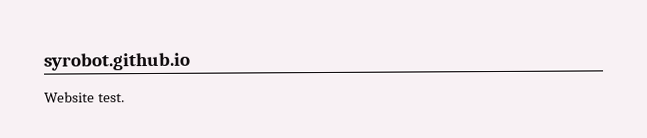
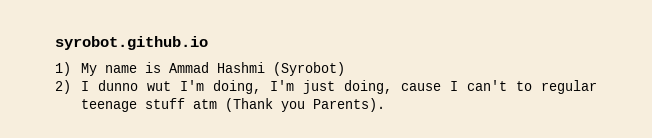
[44,91,125,103] Website test. -> [55,62,346,76] [55,80,597,94] [81,98,386,112] 1) My name is Ammad Hashmi (Syrobot) // 2) I dunno wut I'm doing, I'm just doing, cause I can't to regular teenage stuff atm (Thank you Parents).

